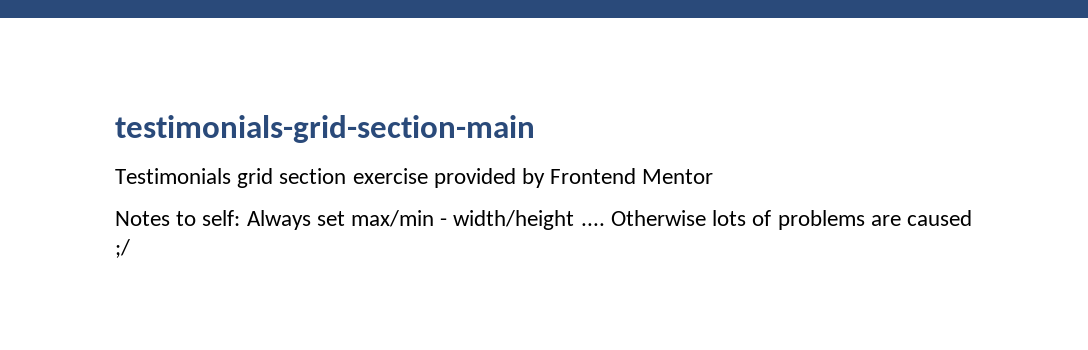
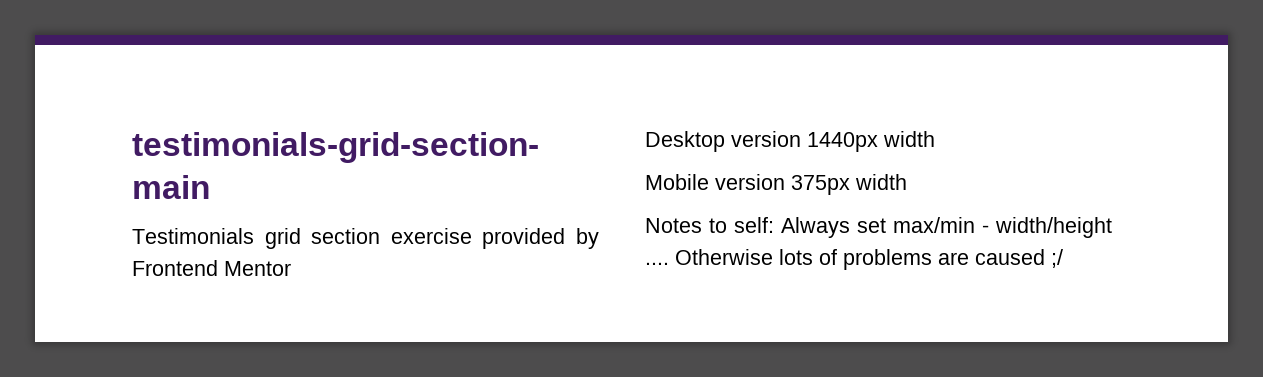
(714, 176) none -> [645,131,935,152] [645,174,907,195] // Desktop version 1440px width // Mobile version 375px width

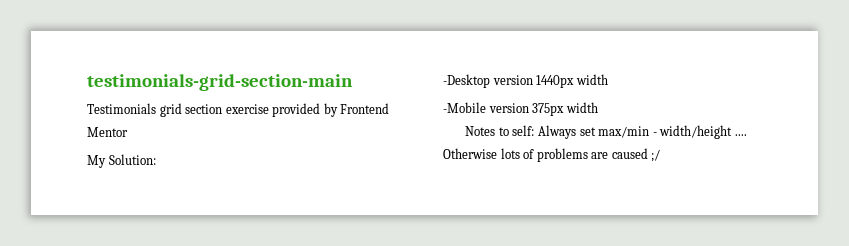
[645,131,725,152] Desktop -> [87,154,156,168] [443,74,490,88] My Solution: // -Desktop
[645,174,709,190] Mobile -> [443,102,486,113] -Mobile

